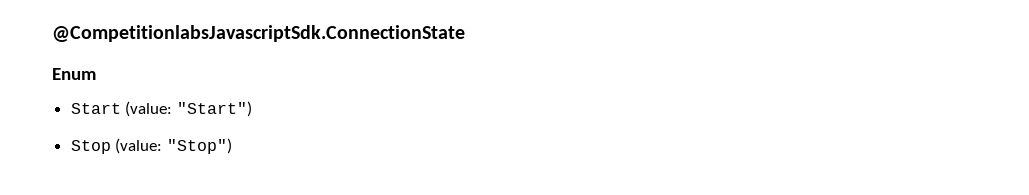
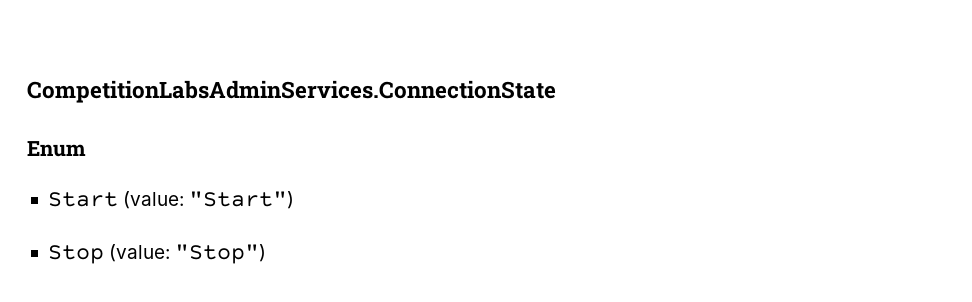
[52,25,465,42] @CompetitionlabsJavascriptSdk.ConnectionState -> [27,80,556,103] CompetitionLabsAdminServices.ConnectionState

